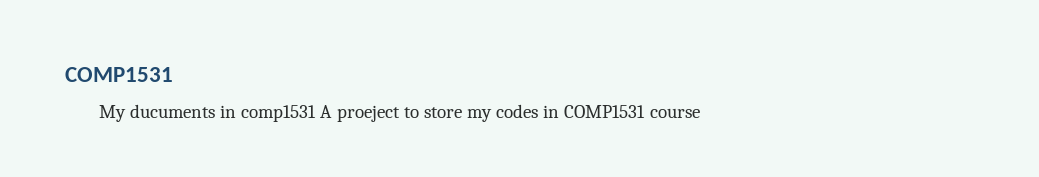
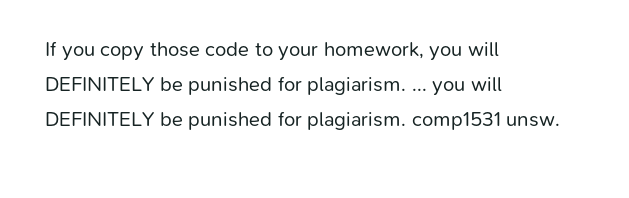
[65,67,173,82] [98,104,700,122] COMP1531 // My ducuments in comp1531 A proeject to store my codes in COMP1531 course -> [45,41,499,61] [45,76,502,96] [45,111,561,130] If you copy those code to your homework, you will DEFINITELY be punished for plagiarism. ... you will DEFINITELY be punished for plagiarism. comp1531 unsw.

